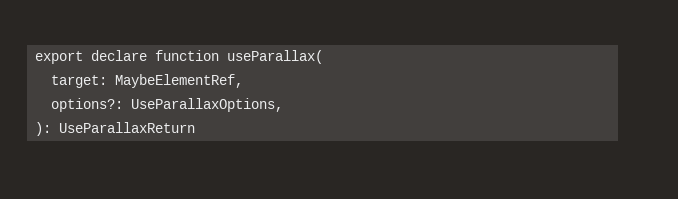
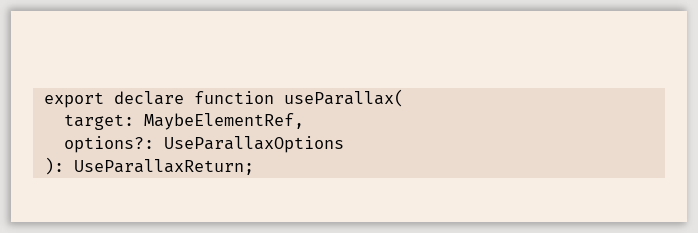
[131,98,284,112] UseParallaxOptions, -> [163,136,344,153] UseParallaxOptions
[59,122,196,133] UseParallaxReturn -> [73,159,254,175] UseParallaxReturn;

